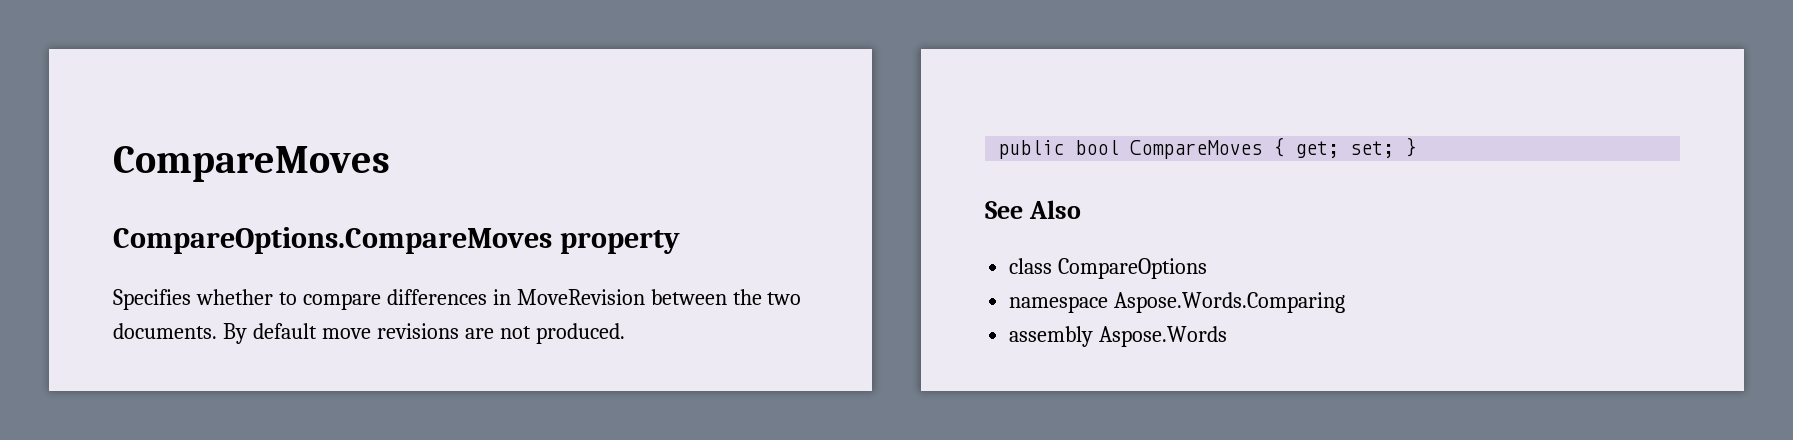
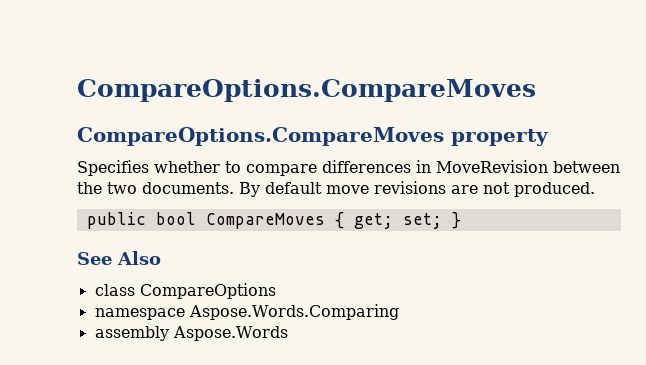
[113,146,390,182] CompareMoves -> [77,79,536,102] CompareOptions.CompareMoves

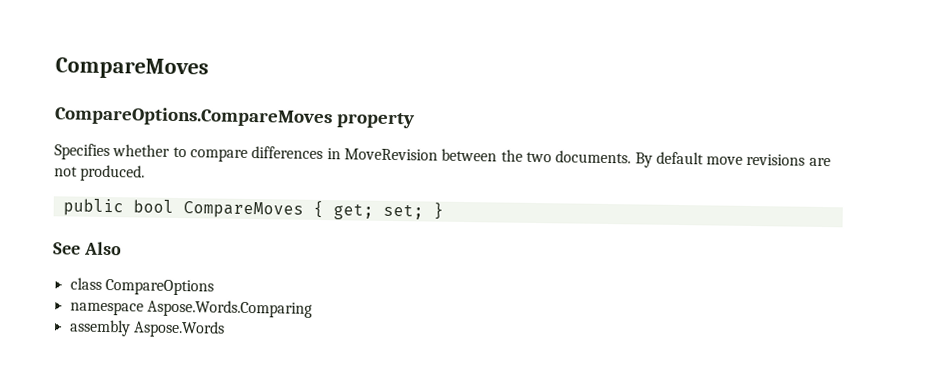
[77,79,536,102] CompareOptions.CompareMoves -> [55,57,209,80] CompareMoves

